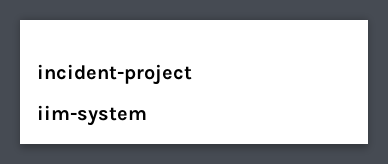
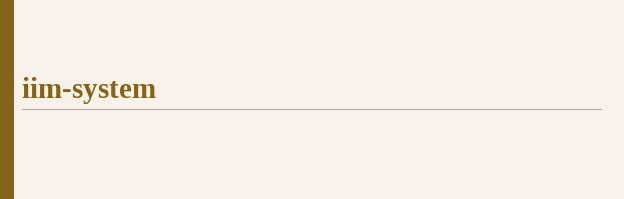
[37,64,192,85] incident-project // -> (22, 90) none

